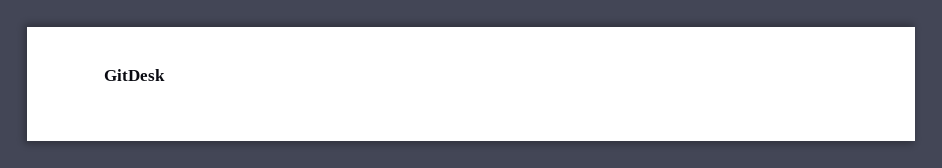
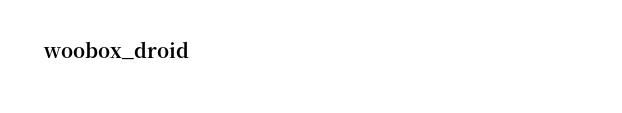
[104,69,165,81] GitDesk -> [43,41,189,60] woobox_droid

